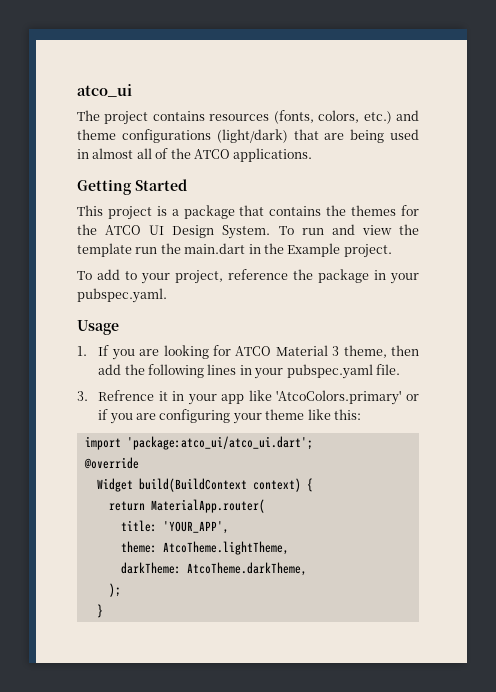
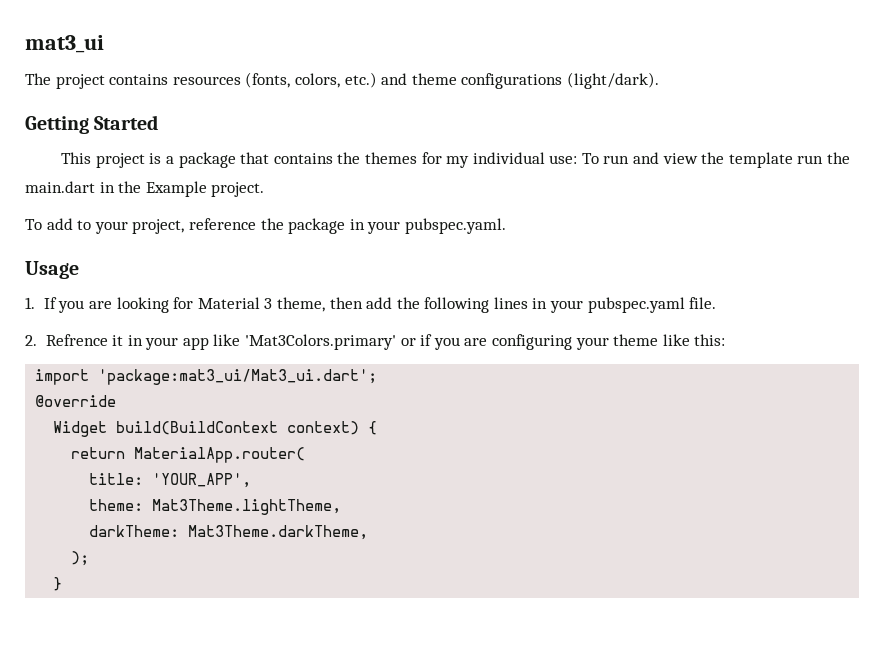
[77,84,132,97] atco_ui -> [25,35,104,53] mat3_ui
[216,129,419,143] [77,148,313,162] (light/dark) that are being used in almost all of the ATCO applications. -> [566,72,659,89] (light/dark).
[77,224,271,239] the ATCO UI Design System. -> [446,152,578,168] my individual use:
[235,346,272,356] ATCO -> (194, 303) none
[77,391,88,401] 3. -> [25,335,37,346] 2.
[276,390,402,405] 'AtcoColors.primary' -> [245,334,397,350] 'Mat3Colors.primary'
[126,436,313,450] 'package:atco_ui/atco_ui.dart'; -> [98,369,378,385] 'package:mat3_ui/Mat3_ui.dart';
[162,541,289,555] AtcoTheme.lightTheme, -> [152,499,342,515] Mat3Theme.lightTheme,
[186,562,307,576] AtcoTheme.darkTheme, -> [188,525,369,540] Mat3Theme.darkTheme,

